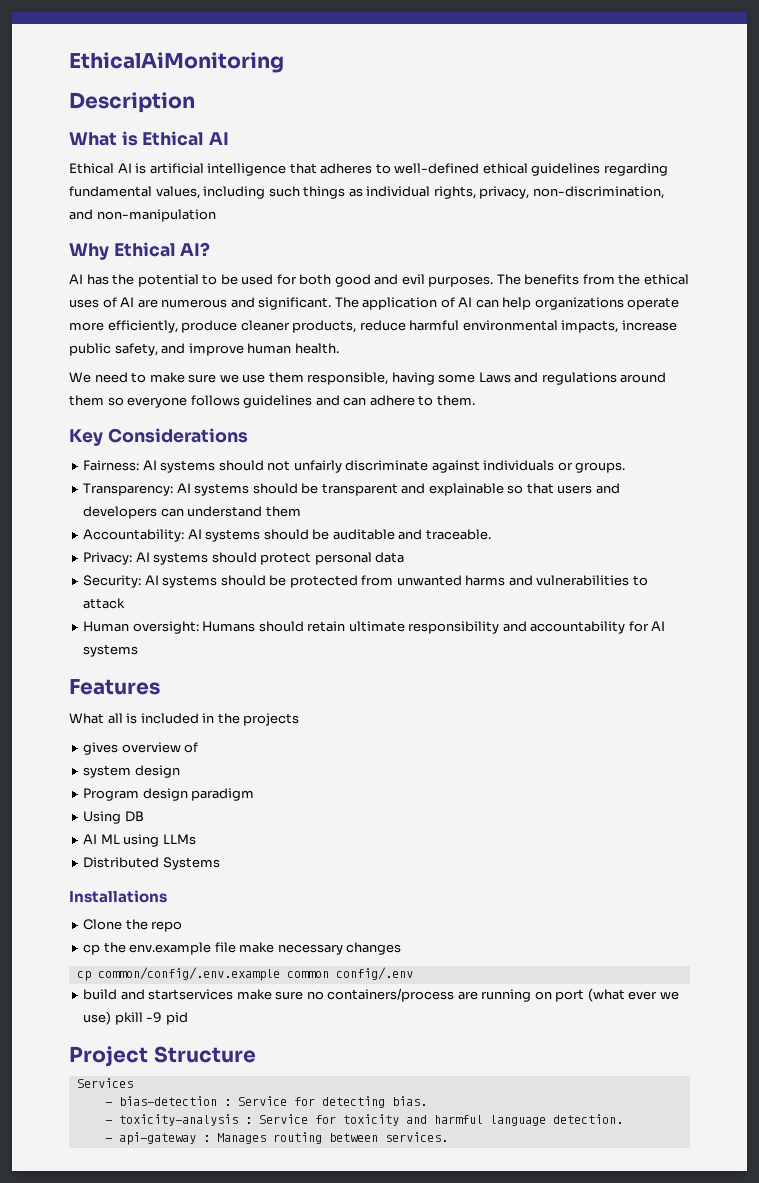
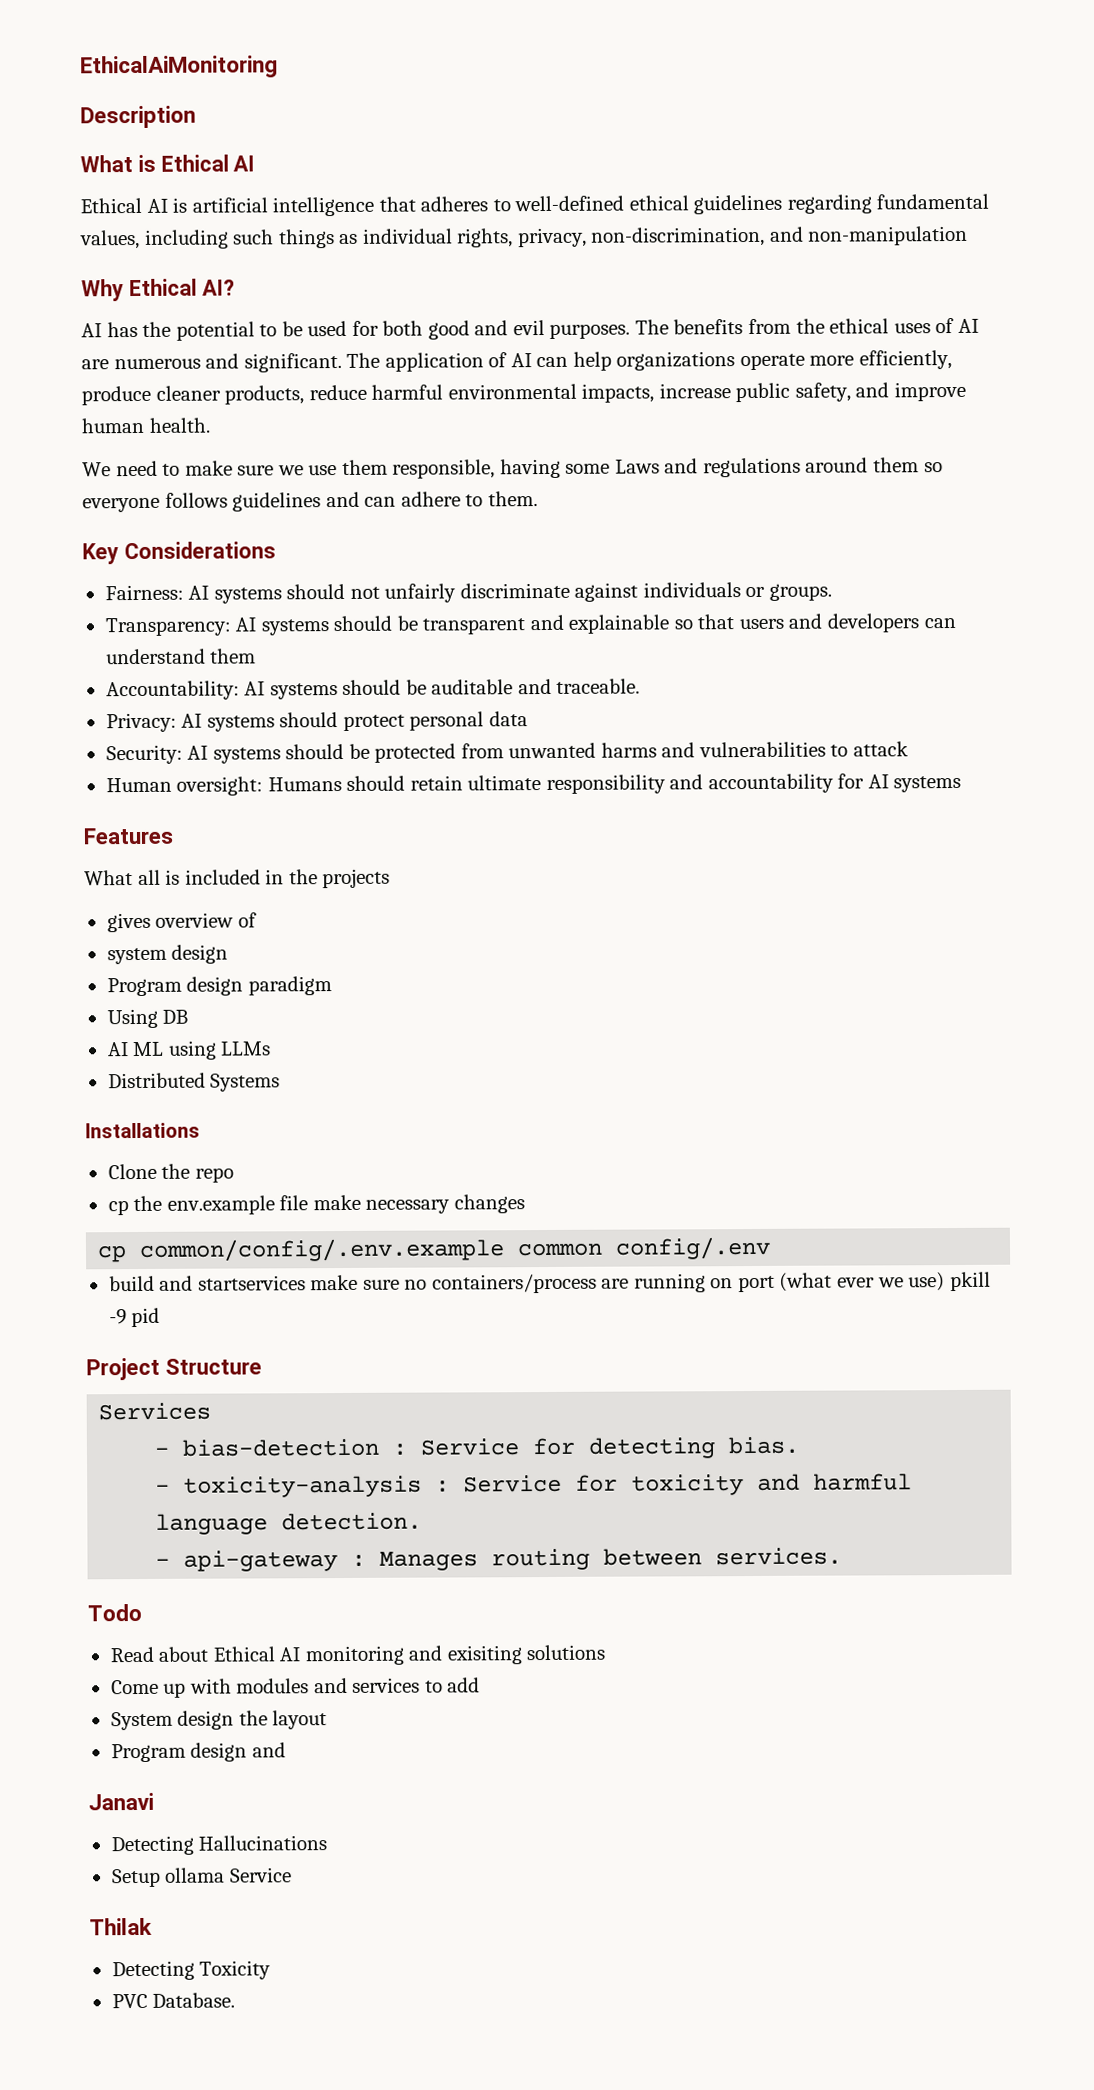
(448, 1137) none -> [87,1603,142,1622] [109,1644,607,1666] [110,1677,481,1698] [110,1710,328,1731] [110,1742,286,1763] [88,1792,154,1811] [110,1835,328,1856] [111,1867,292,1888] [89,1917,153,1936] [111,1960,272,1981] [111,1992,236,2009] // Todo // Read about Ethical AI monitoring and exisiting solutions // Come up with modules and services to add // System design the layout // Program design and // Janavi // Detecting Hallucinations // Setup ollama Service // Thilak // Detecting Toxicity // PVC Database.

